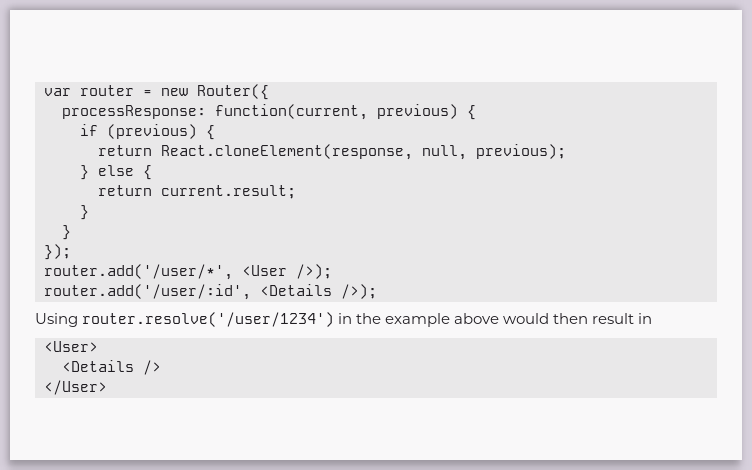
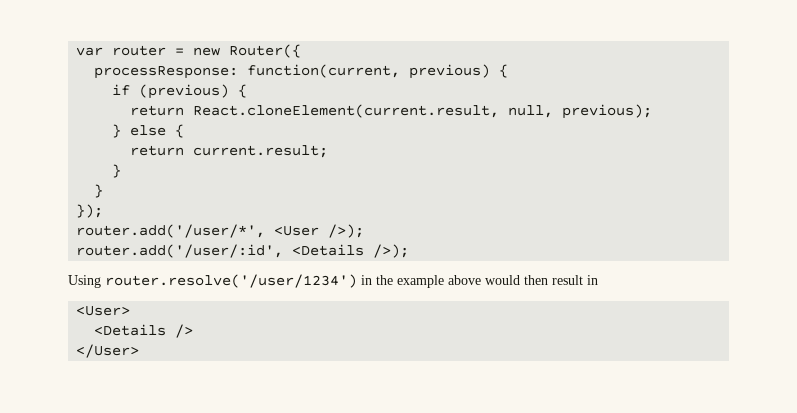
[161,144,413,160] React.cloneElement(response, -> [193,104,500,118] React.cloneElement(current.result,

